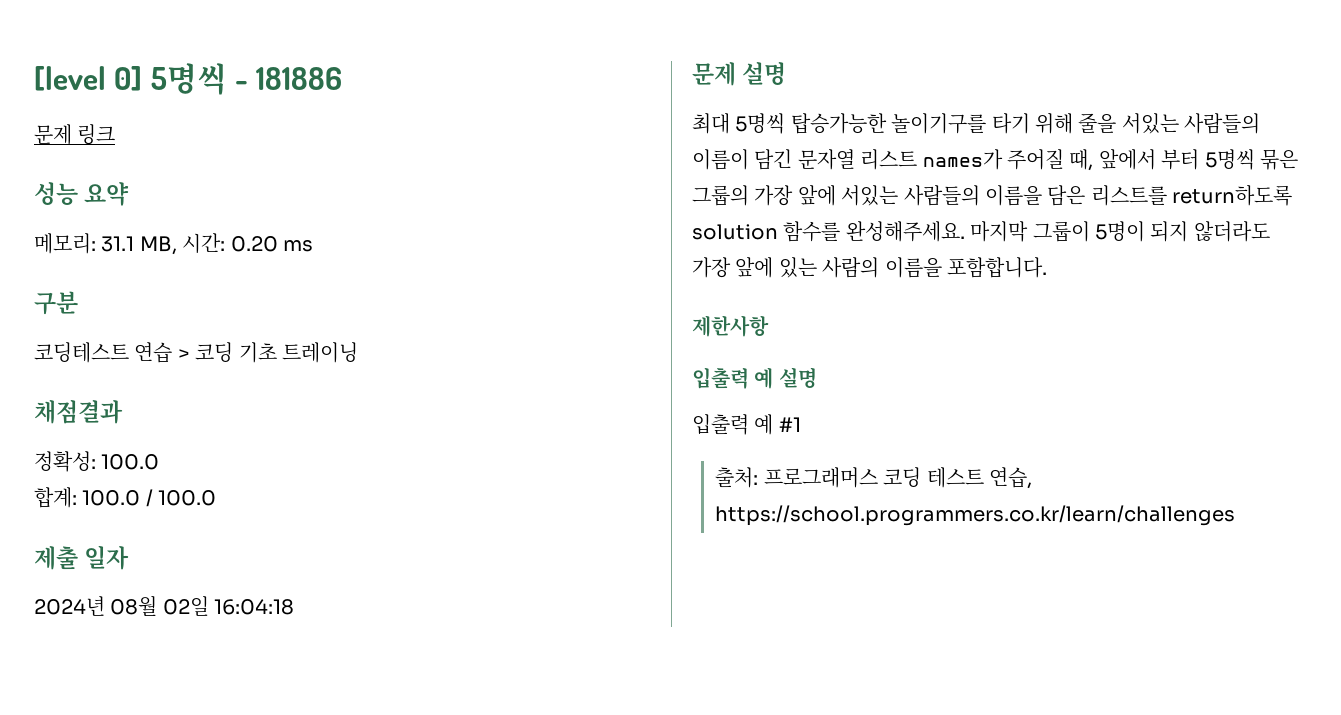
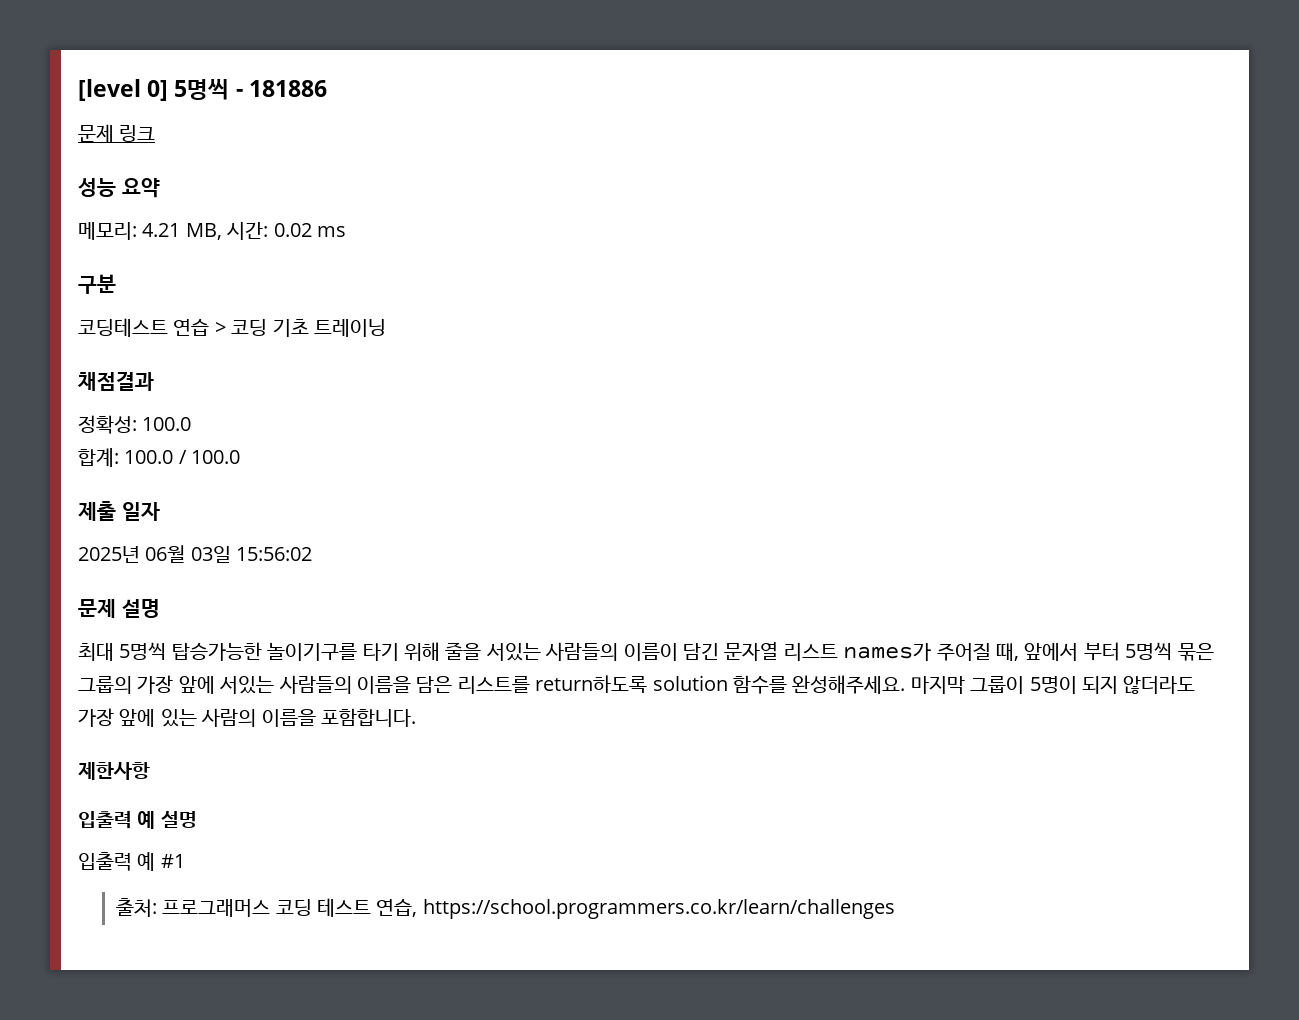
[101,236,135,252] 31.1 -> [142,223,181,237] 4.21
[230,236,278,252] 0.20 -> [273,223,312,237] 0.02
[34,595,295,616] 2024년 08월 02일 16:04:18 -> [78,545,313,563] 2025년 06월 03일 15:56:02

